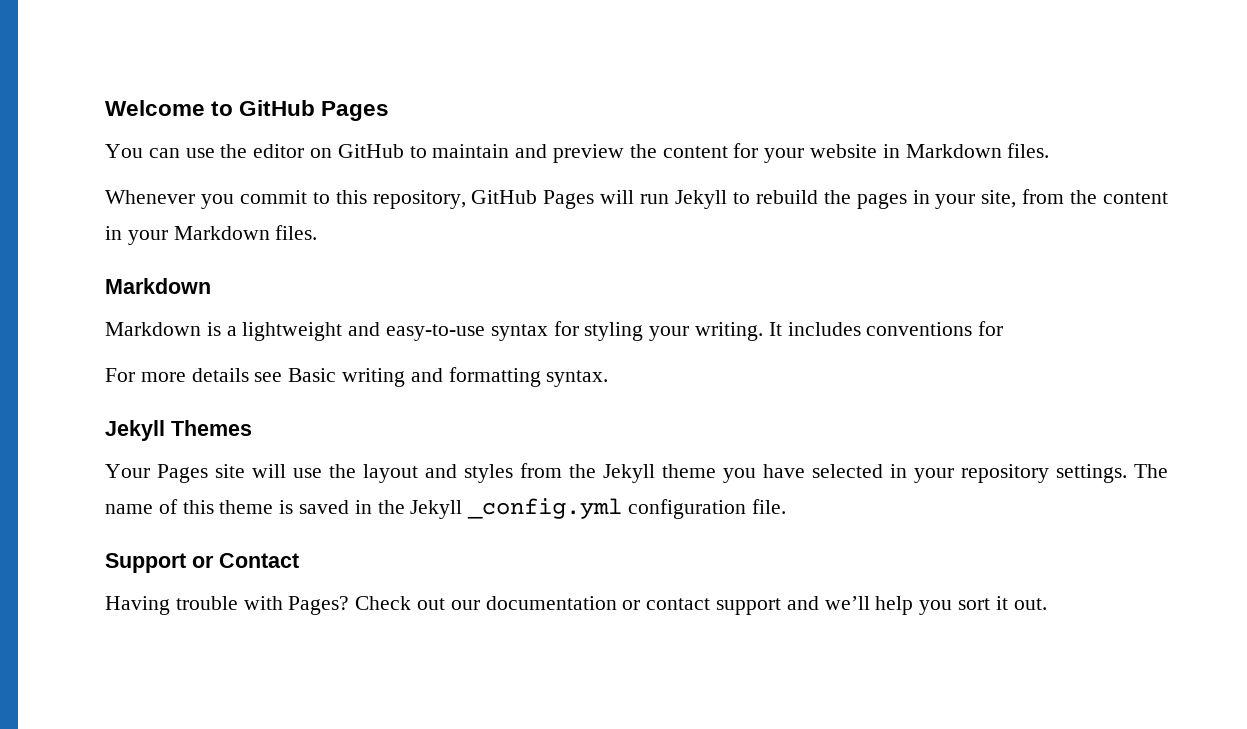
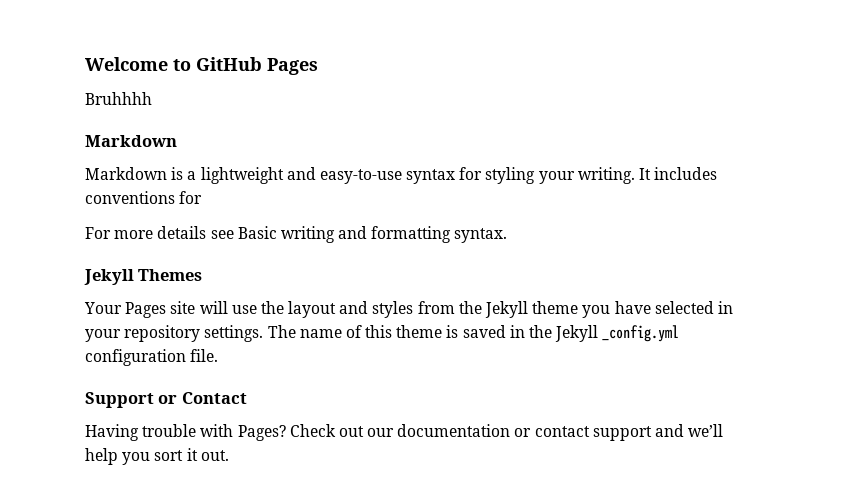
[105,143,1050,163] [105,189,1168,209] [105,225,318,245] You can use the editor on GitHub to maintain and preview the content for your website in Markdown files. // Whenever you commit to this repository, GitHub Pages will run Jekyll to rebuild the pages in your site, from the content in your Markdown files. -> [85,92,152,105] Bruhhhh

